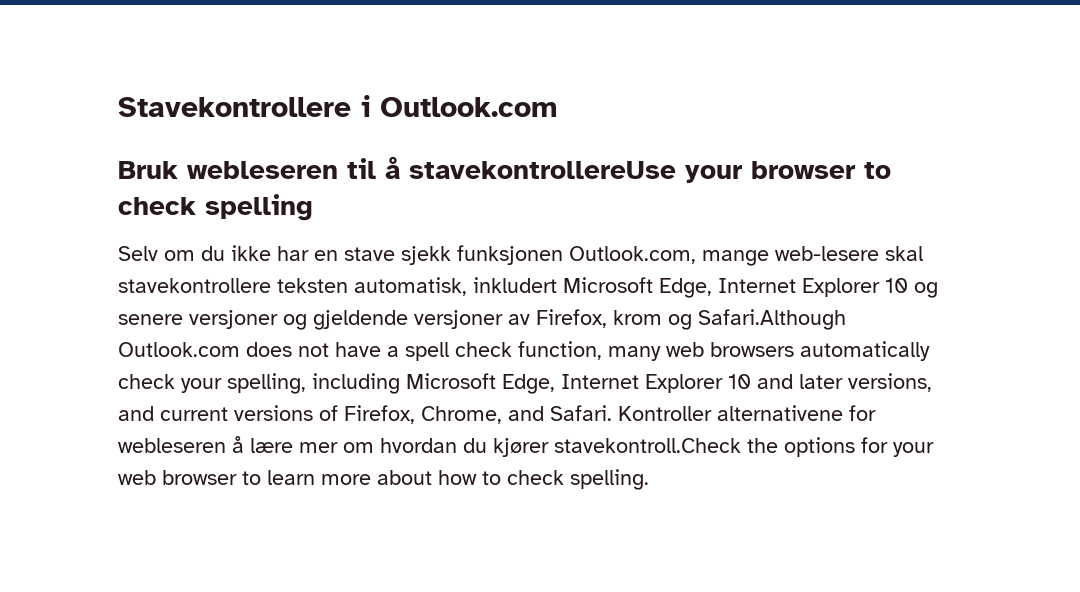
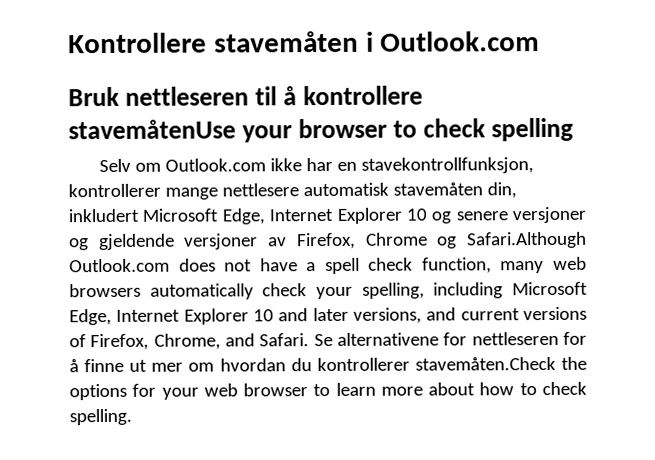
[118,97,351,117] Stavekontrollere -> [68,30,359,54] Kontrollere stavemåten
[187,161,338,179] webleseren -> [125,86,250,106] nettleseren
[409,161,676,179] stavekontrollereUse -> [303,85,424,106] [68,119,236,140] kontrollere stavemåtenUse
[201,246,225,261] du -> [164,158,266,172] Outlook.com
[344,245,923,266] [118,277,467,296] stave sjekk funksjonen Outlook.com, mange web-lesere skal stavekontrollere teksten automatisk, -> [360,157,534,174] [68,182,517,200] stavekontrollfunksjon, kontrollerer mange nettlesere automatisk stavemåten din,
[613,310,662,325] krom -> [365,232,428,246] Chrome
[618,406,712,421] Kontroller -> [313,333,333,347] Se
[118,436,293,453] webleseren å lære -> [471,331,587,346] [69,358,148,373] nettleseren for å finne ut
[493,438,741,457] kjører stavekontroll.Check -> [316,356,556,372] kontrollerer stavemåten.Check

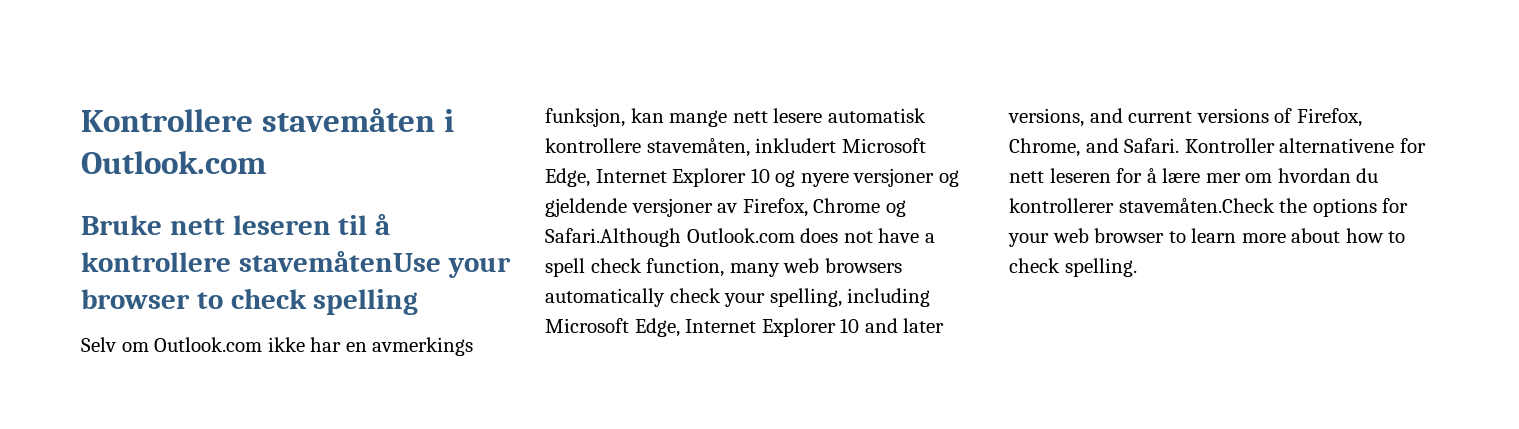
[68,86,250,107] Bruk nettleseren -> [81,215,331,235] Bruke nett leseren
[360,157,534,174] [68,182,517,200] stavekontrollfunksjon, kontrollerer mange nettlesere automatisk stavemåten din, -> [372,337,474,356] [545,108,926,127] [545,138,750,157] avmerkings funksjon, kan mange nett lesere automatisk kontrollere stavemåten,
[455,211,508,221] senere -> [800,173,849,187] nyere
[313,333,333,347] Se -> [1184,138,1275,153] Kontroller
[471,331,587,346] [69,358,148,373] nettleseren for å finne ut -> [1009,168,1201,183] nett leseren for å lære

